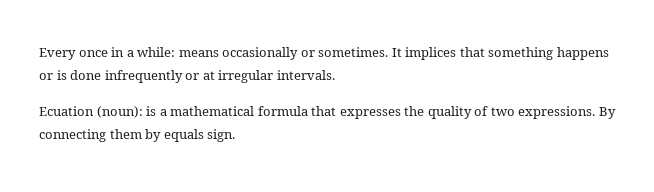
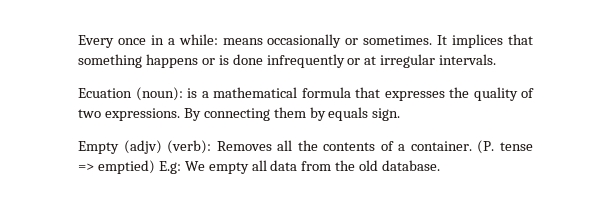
(236, 135) none -> [78,140,533,154] [78,160,441,174] // Empty (adjv) (verb): Removes all the contents of a container. (P. tense => emptied) E.g: We empty all data from the old database.

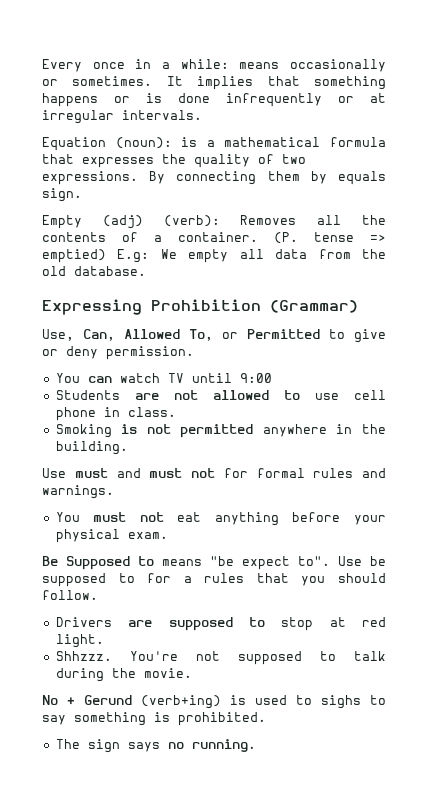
[452,34,504,48] implices -> [197,76,254,90] implies
[78,88,132,98] Ecuation -> [42,137,106,151] Equation
[123,140,162,154] (adjv) -> [102,215,143,229] (adj)
(441, 165) none -> [42,299,358,315] [42,329,386,343] [42,346,194,360] [55,373,272,383] [55,390,386,400] [55,407,176,421] [55,424,386,438] [55,441,128,455] [42,468,386,478] [42,485,114,499] [55,512,386,526] [55,529,168,543] [42,556,386,570] [42,573,386,587] [42,590,98,600] [55,617,386,631] [55,634,104,648] [55,651,387,665] [55,668,192,682] [42,695,386,709] [42,712,266,726] [55,739,256,753] // Expressing Prohibition (Grammar) // Use, Can, Allowed To, or Permitted to give or deny permission. // You can watch TV until 9:00 // Students are not allowed to use cell phone in class. // Smoking is not permitted anywhere in the building. // Use must and must not for formal rules and warnings. // You must not eat anything before your physical exam. // Be Supposed to means "be expect to". Use be supposed to for a rules that you should follow. // Drivers are supposed to stop at red light. // Shhzzz. You're not supposed to talk during the movie. // No + Gerund (verb+ing) is used to sighs to say something is prohibited. // The sign says no running.

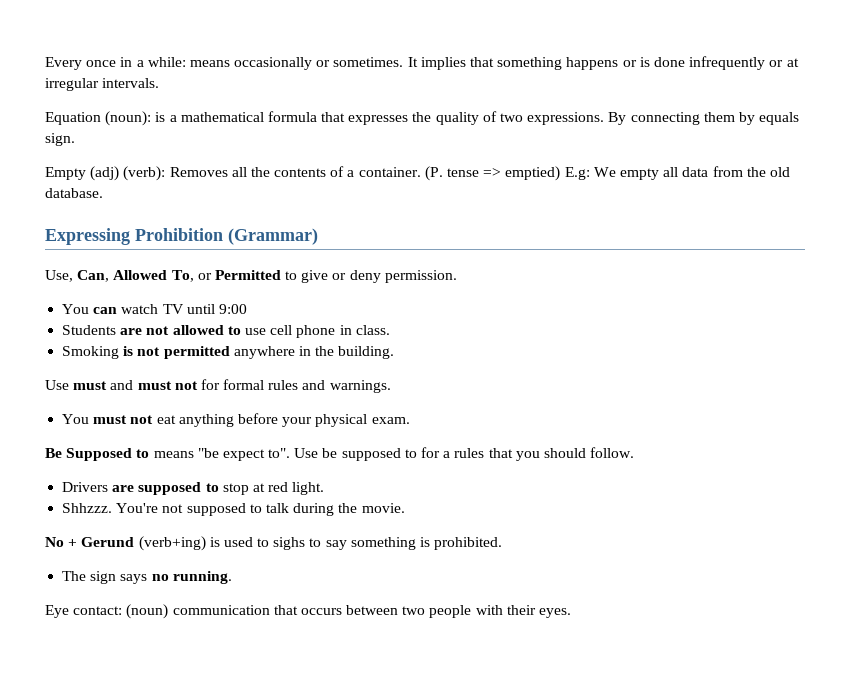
(256, 745) none -> [45,604,572,619] // Eye contact: (noun) communication that occurs between two people with their eyes.

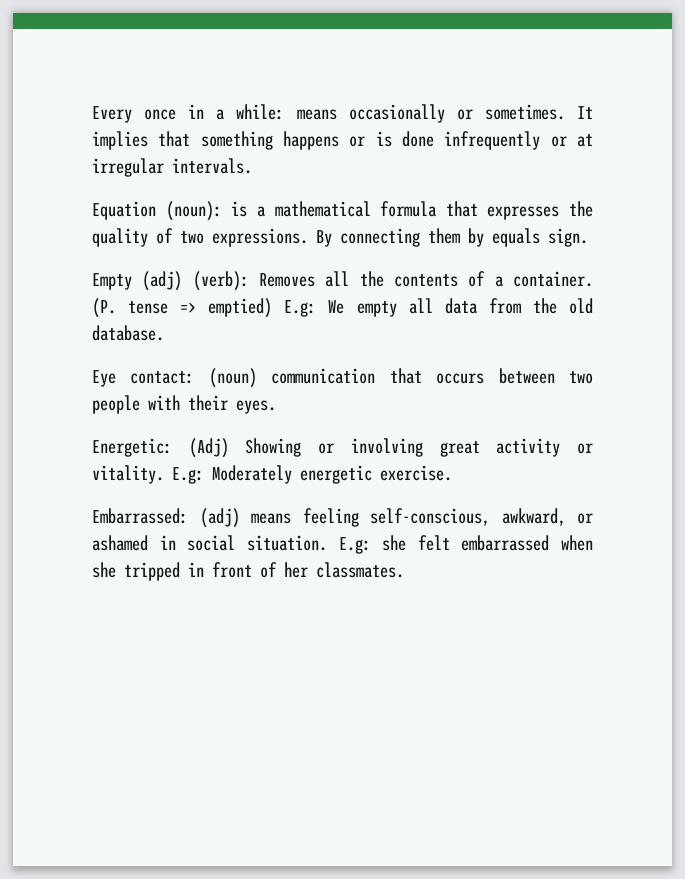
[45,228,318,245] [45,270,457,283] [62,304,247,314] [62,325,390,338] [62,346,395,359] [45,379,391,393] [62,413,410,427] [45,447,635,461] [62,482,325,495] [62,503,405,516] [45,536,503,551] [62,571,232,584] // Expressing Prohibition (Grammar) // Use, Can, Allowed To, or Permitted to give or deny permission. // You can watch TV until 9:00 // Students are not allowed to use cell phone in class. // Smoking is not permitted anywhere in the building. // Use must and must not for formal rules and warnings. // You must not eat anything before your physical exam. // Be Supposed to means "be expect to". Use be supposed to for a rules that you should follow. // Drivers are supposed to stop at red light. // Shhzzz. You're not supposed to talk during the movie. // No + Gerund (verb+ing) is used to sighs to say something is prohibited. // The sign says no running. -> (164, 333) none
(572, 613) none -> [92,438,593,458] [92,465,452,484] [92,508,593,528] [92,535,593,554] [92,562,404,581] // Energetic: (Adj) Showing or involving great activity or vitality. E.g: Moderately energetic exercise. // Embarrassed: (adj) means feeling self-conscious, awkward, or ashamed in social situation. E.g: she felt embarrassed when she tripped in front of her classmates.

